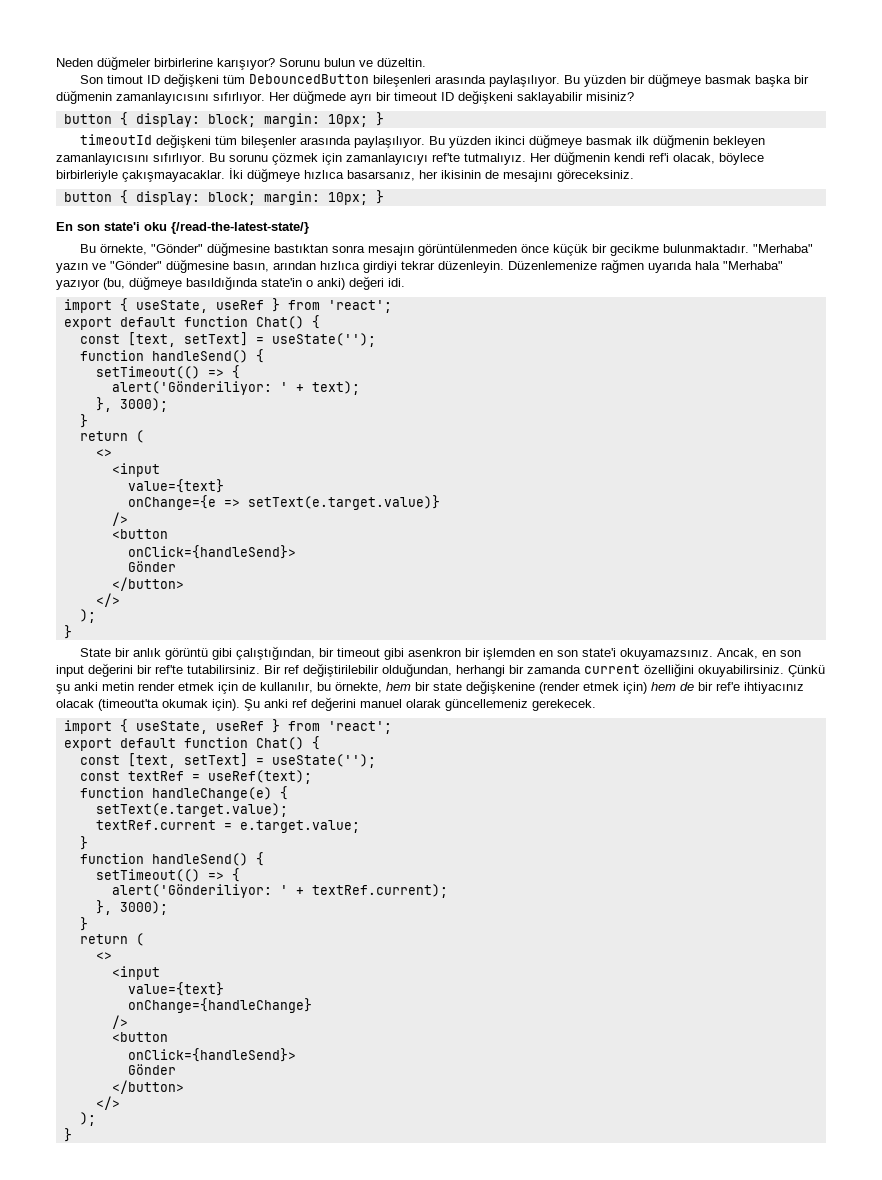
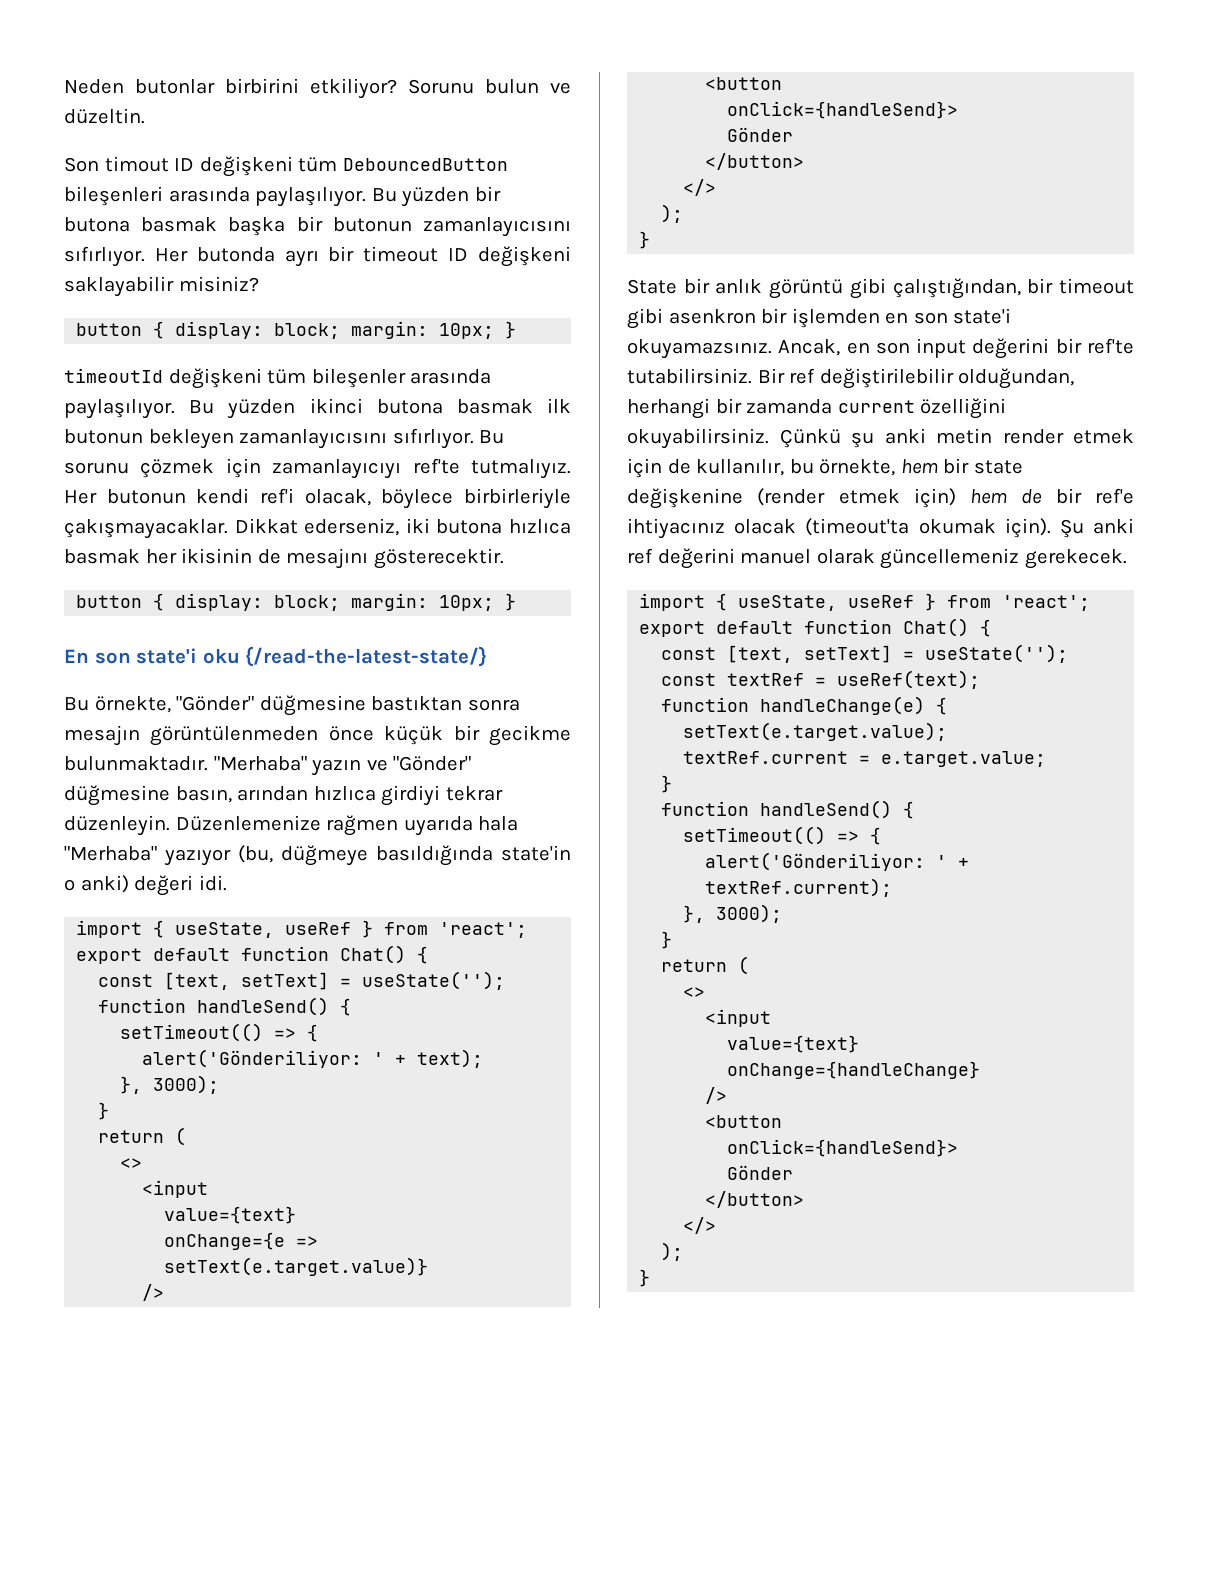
[97,56,275,70] düğmeler birbirlerine karışıyor? -> [135,78,397,99] butonlar birbirini etkiliyor?
[648,73,702,87] düğmeye -> [64,217,130,232] butona
[56,90,112,104] düğmenin -> [332,217,412,232] butonun
[293,90,346,104] düğmede -> [196,247,275,262] butonda
[529,134,583,148] düğmeye -> [376,399,443,414] butona
[653,134,710,148] düğmenin -> [64,429,143,444] butonun
[554,151,610,165] düğmenin -> [106,489,186,504] butonun
[229,168,415,182] İki düğmeye hızlıca basarsanız, -> [234,518,571,536] [64,549,140,564] Dikkat ederseniz, iki butona hızlıca basmak
[557,170,634,182] göreceksiniz. -> [373,548,504,569] gösterecektir.

